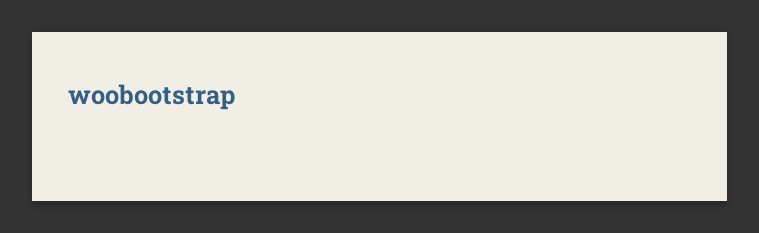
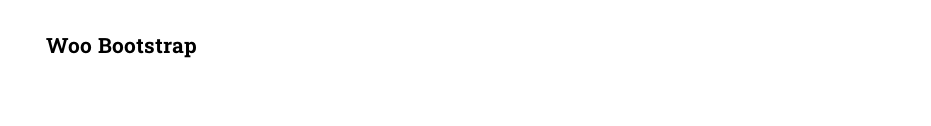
[68,84,235,110] woobootstrap -> [46,38,197,58] Woo Bootstrap

